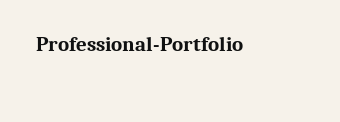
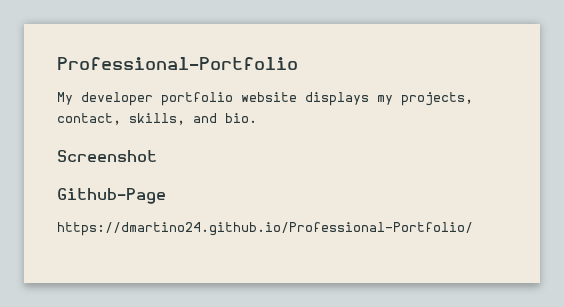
(243, 43) none -> [57,92,473,106] [57,113,257,125] [57,150,157,162] [57,188,166,204] [57,222,473,236] // My developer portfolio website displays my projects, contact, skills, and bio. // Screenshot // Github-Page // https://dmartino24.github.io/Professional-Portfolio/

